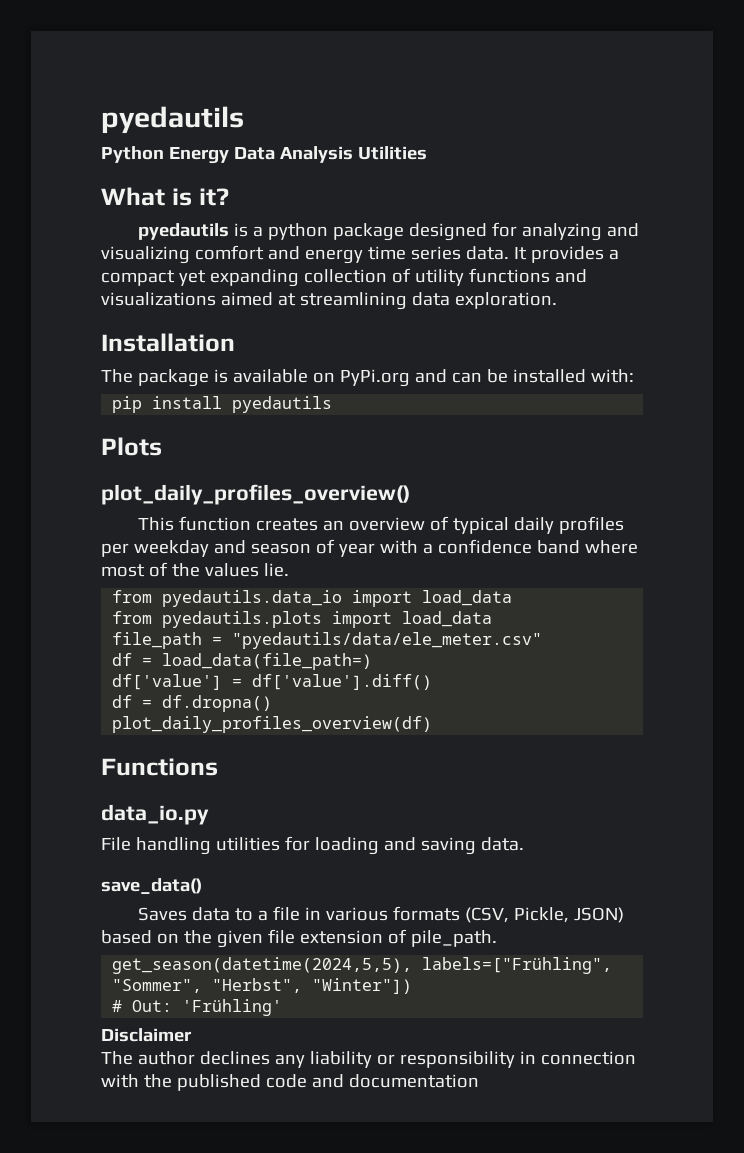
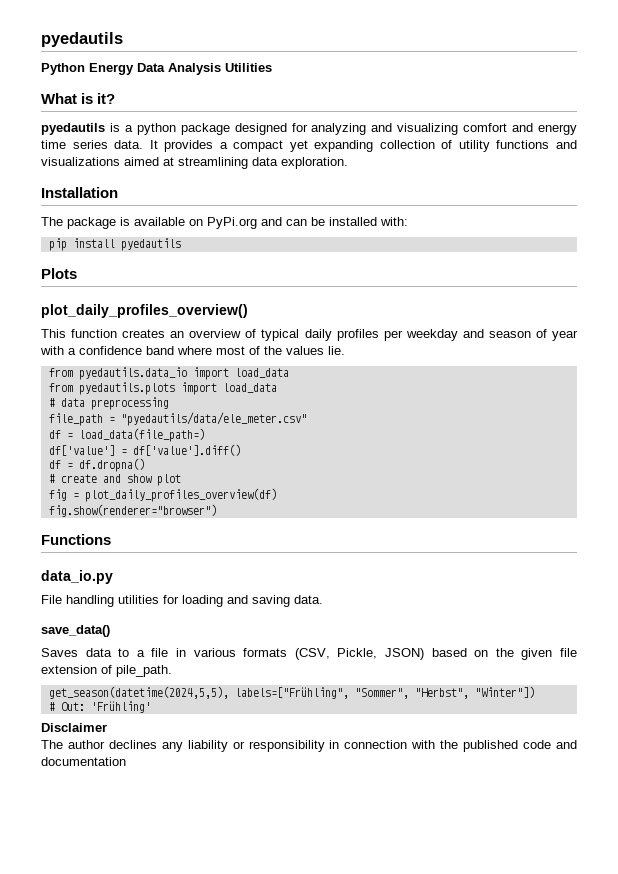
(493, 619) none -> [48,397,169,410] // # data preprocessing
(273, 703) none -> [48,474,181,486] [48,489,79,501] # create and show plot // fig =
(433, 724) none -> [48,504,217,517] // fig.show(renderer="browser")

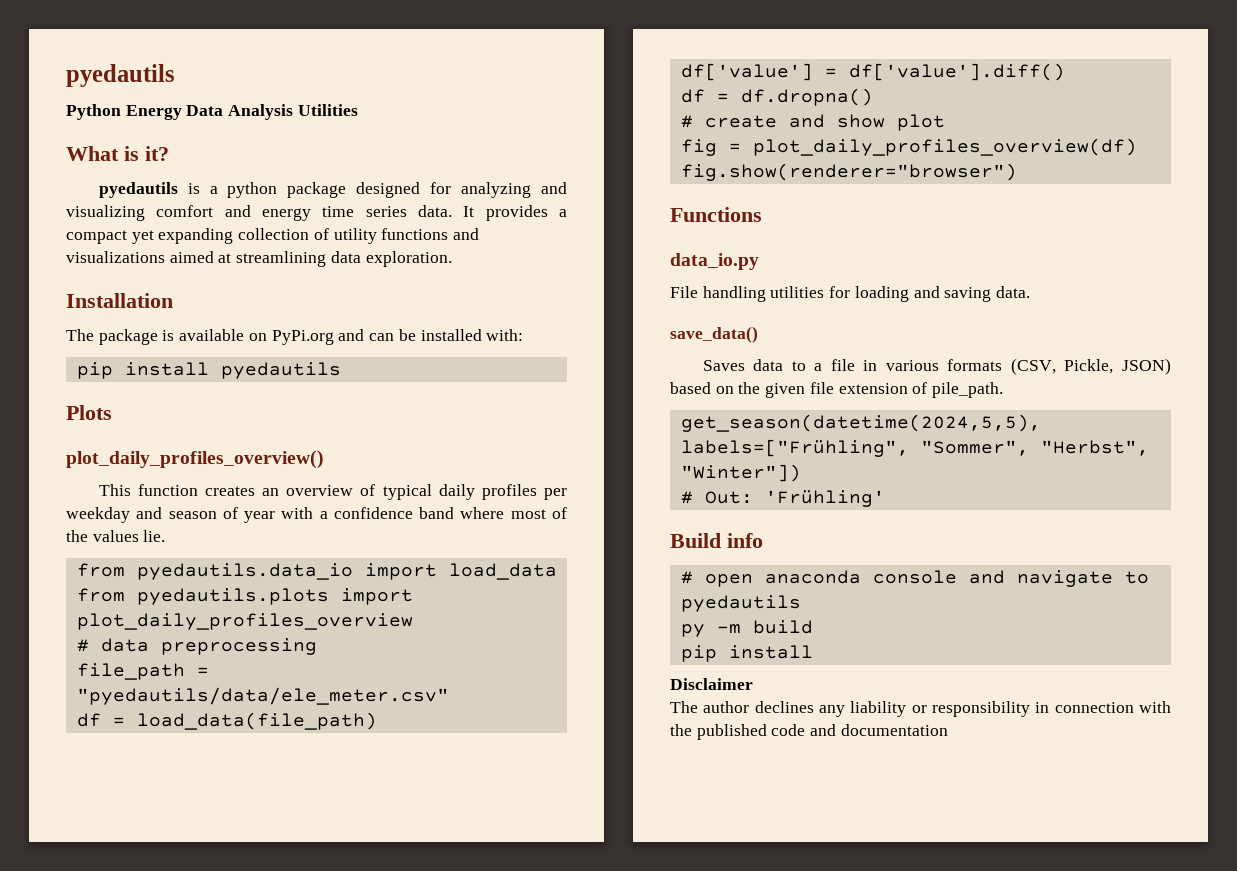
[222,383,277,393] load_data -> [76,613,413,630] plot_daily_profiles_overview
[78,428,205,442] load_data(file_path=) -> [136,712,377,730] load_data(file_path)
(151, 707) none -> [670,533,763,548] [680,570,1149,587] [680,595,801,612] [680,620,813,637] [680,645,813,662] // Build info // # open anaconda console and navigate to pyedautils // py -m build // pip install

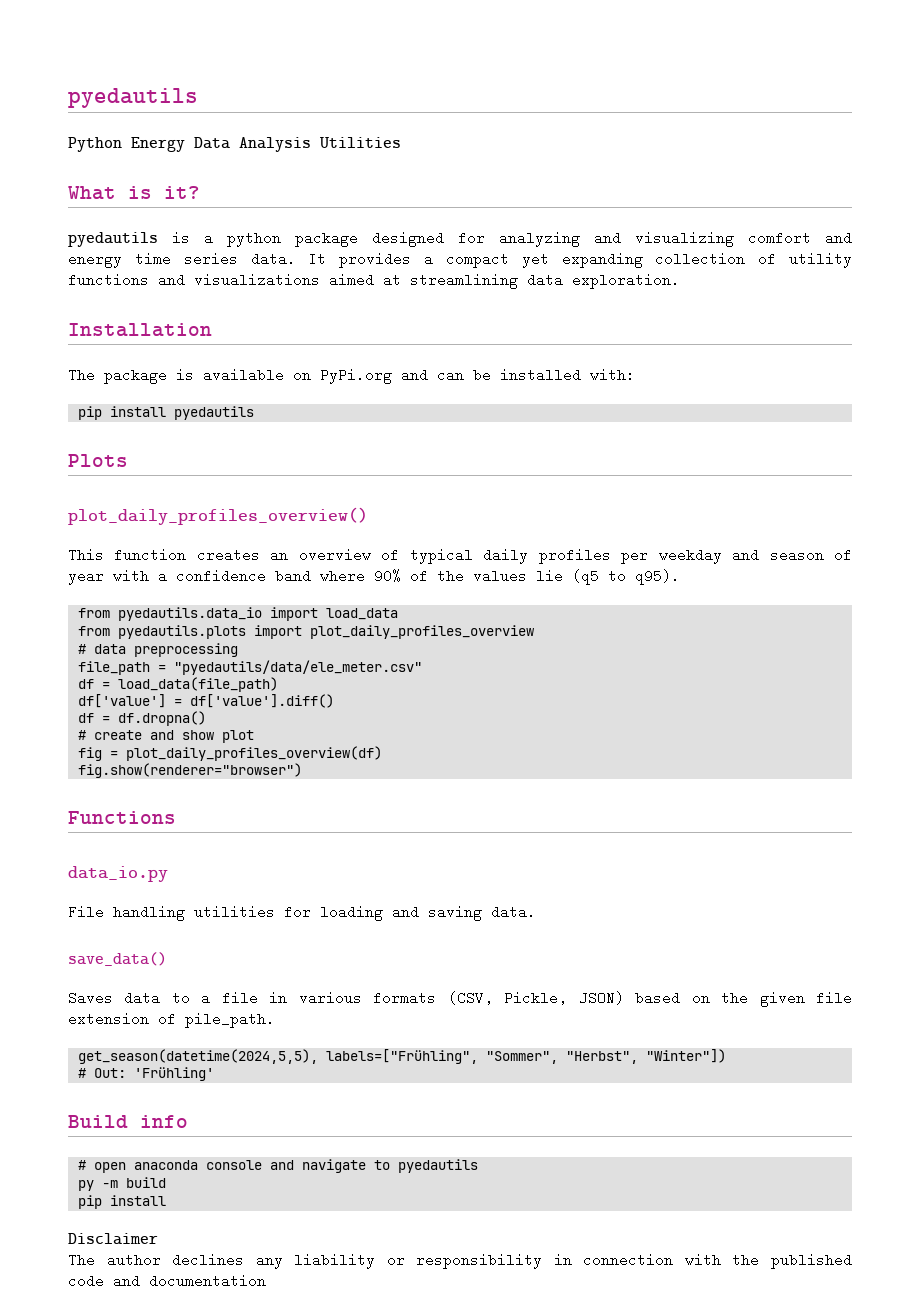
[510,509,546,519] most -> [374,569,401,583] 90%
[143,530,166,542] lie. -> [536,569,680,585] lie (q5 to q95).

